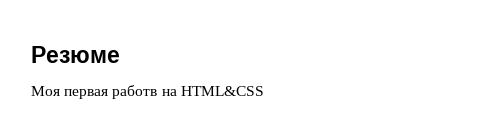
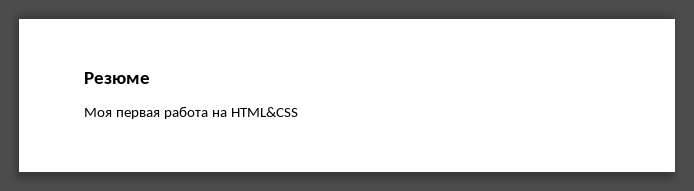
[112,85,158,99] работв -> [163,106,208,119] работа

